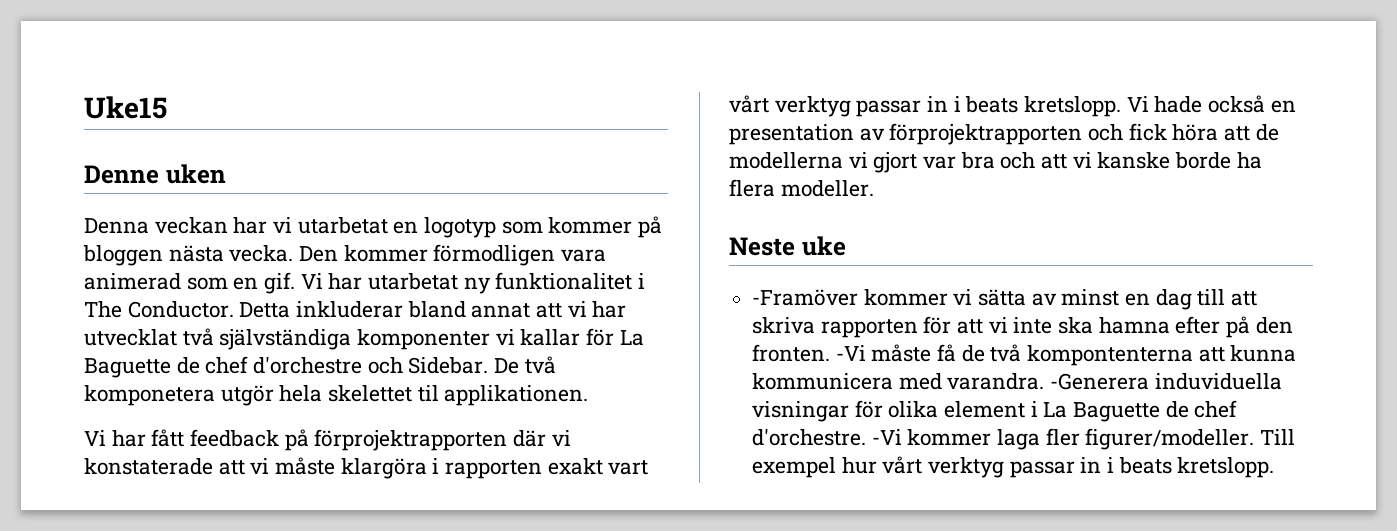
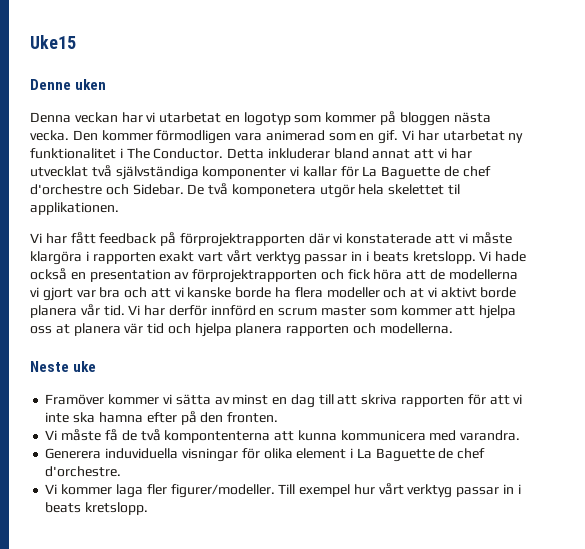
[780,180,874,197] modeller. -> [326,287,517,298] [30,304,517,319] [30,323,453,337] modeller och at vi aktivt borde planera vår tid. Vi har derför innförd en scrum master som kommer att hjelpa oss at planera vär tid och hjelpa planera rapporten och modellerna.
[752,289,859,306] -Framöver -> [45,394,105,405] Framöver
[835,345,866,361] -Vi -> [45,430,58,440] // Vi
[1050,373,1150,390] -Generera -> [45,448,102,459] // Generera
[871,429,902,445] -Vi -> [45,484,58,494] // Vi

